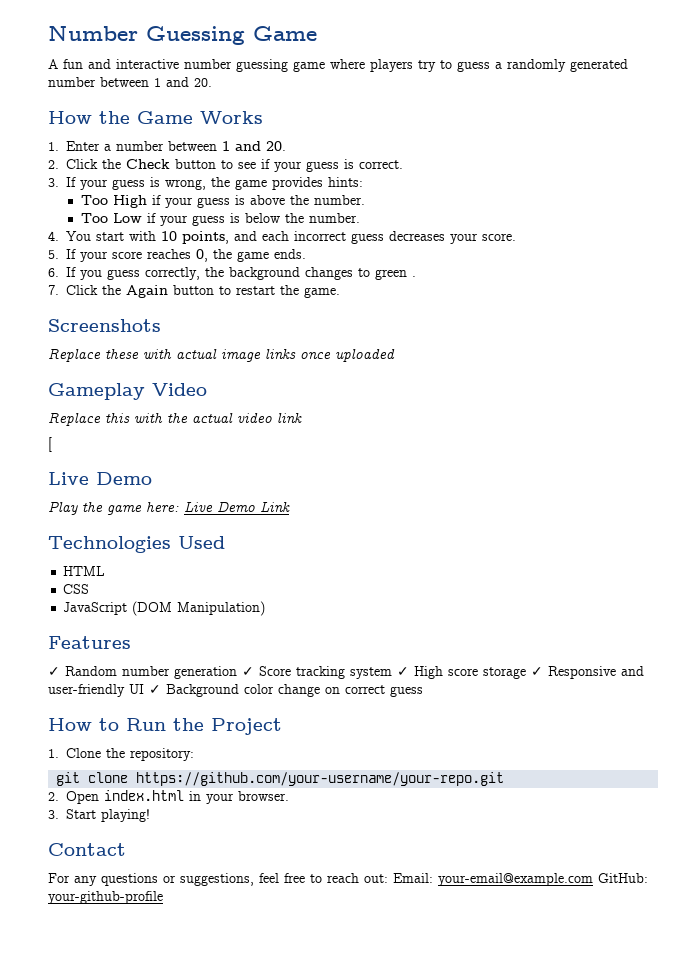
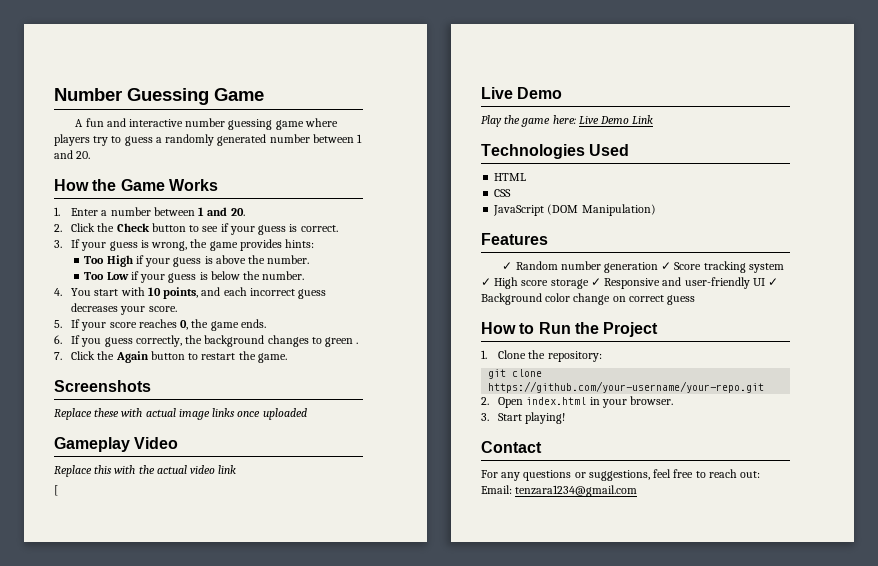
[438,873,648,886] [48,891,163,904] your-email@example.com GitHub: your-github-profile -> [515,485,638,497] tenzara1234@gmail.com

